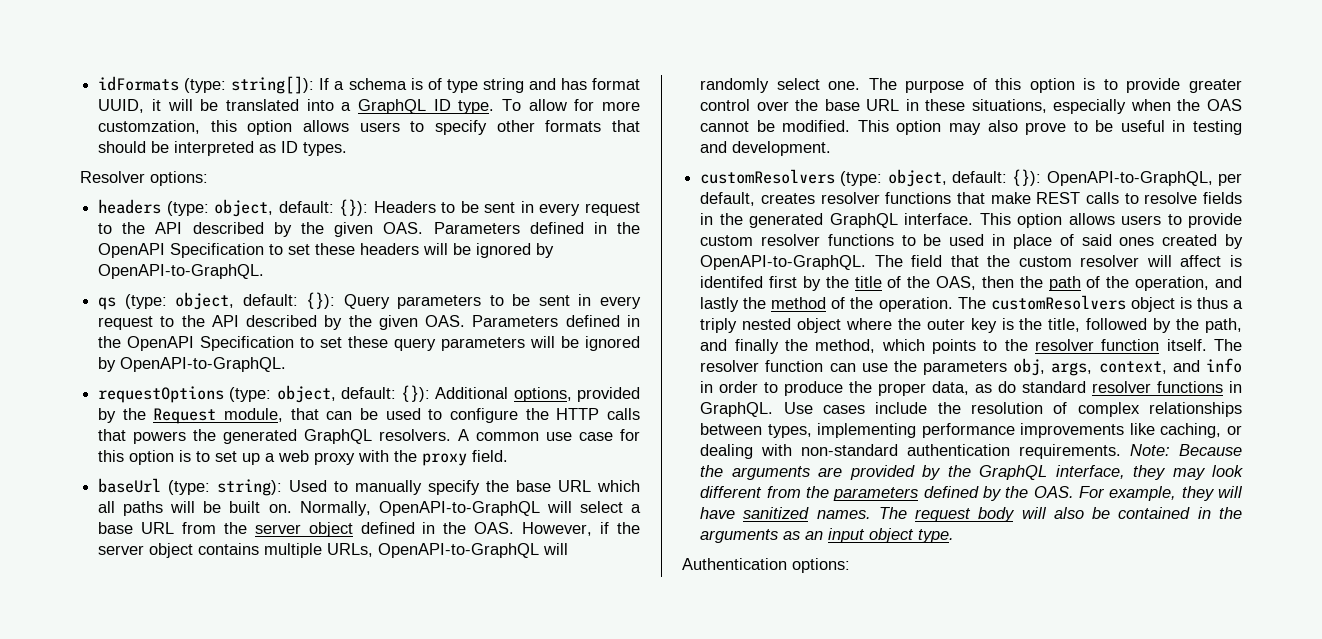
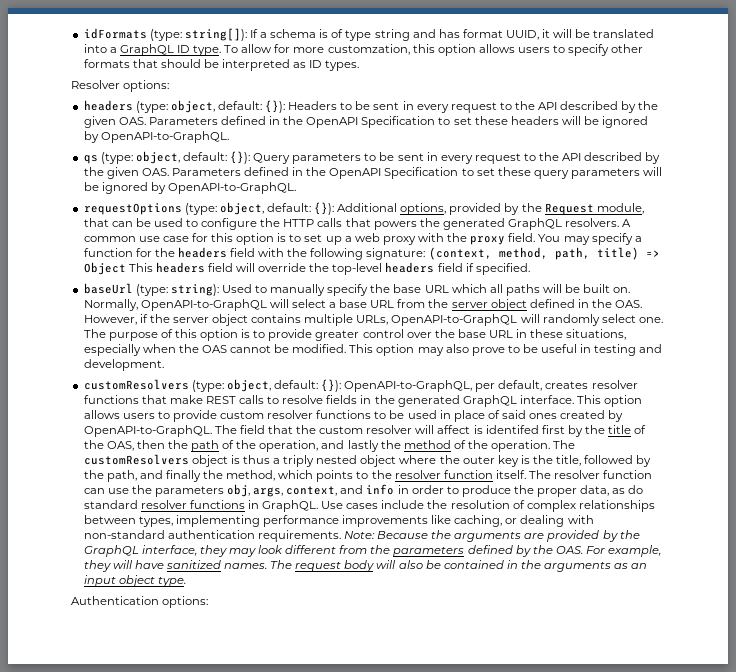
(509, 456) none -> [538,233,642,245] [83,247,660,260] [83,262,530,275] You may specify a function for the headers field with the following signature: (context, method, path, title) => Object This headers field will override the top-level headers field if specified.

